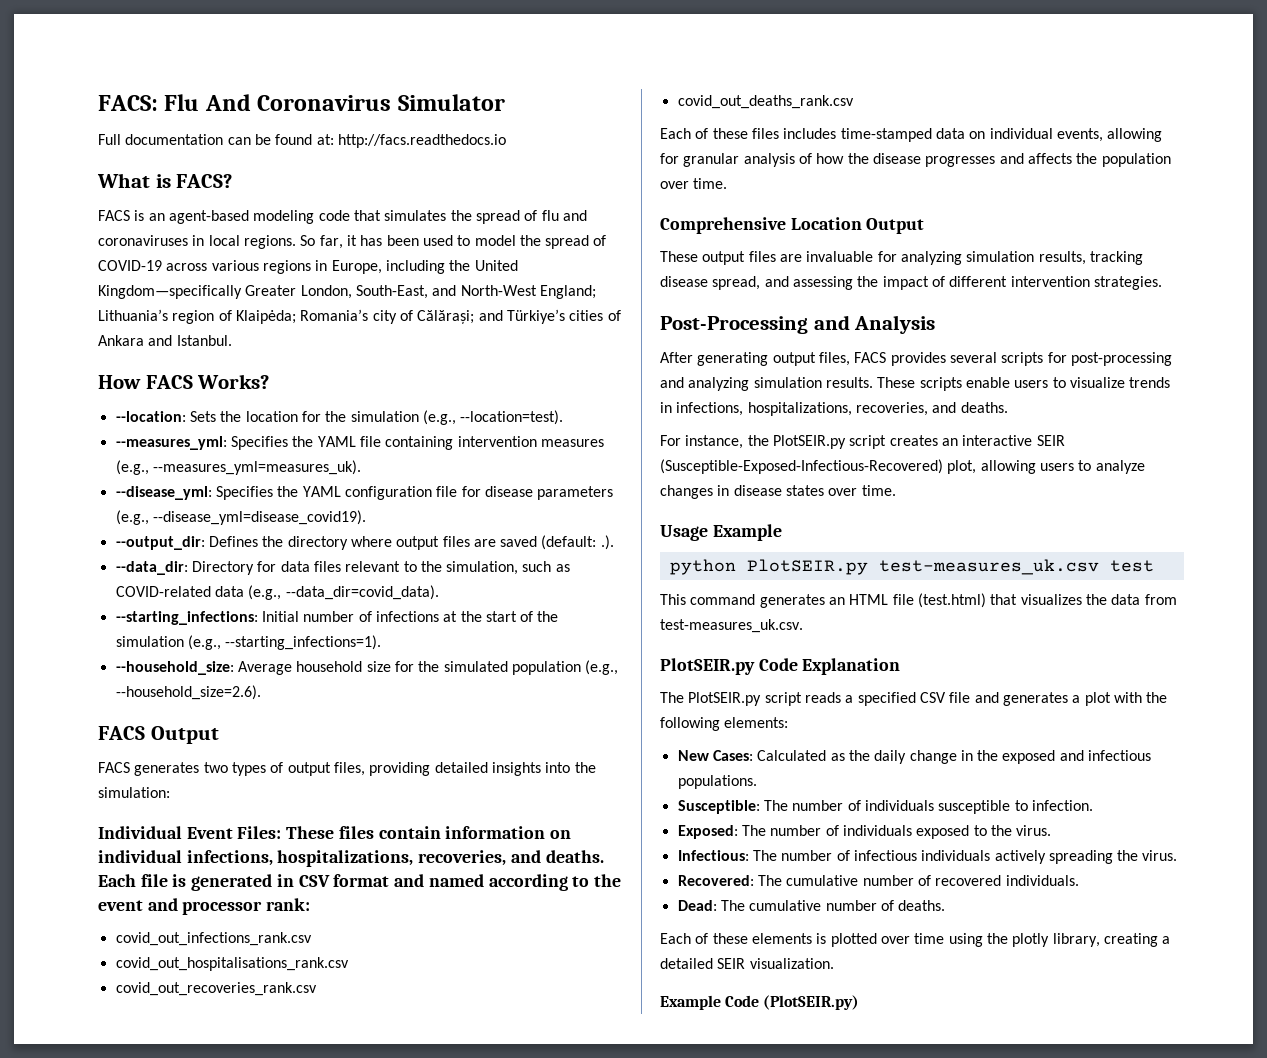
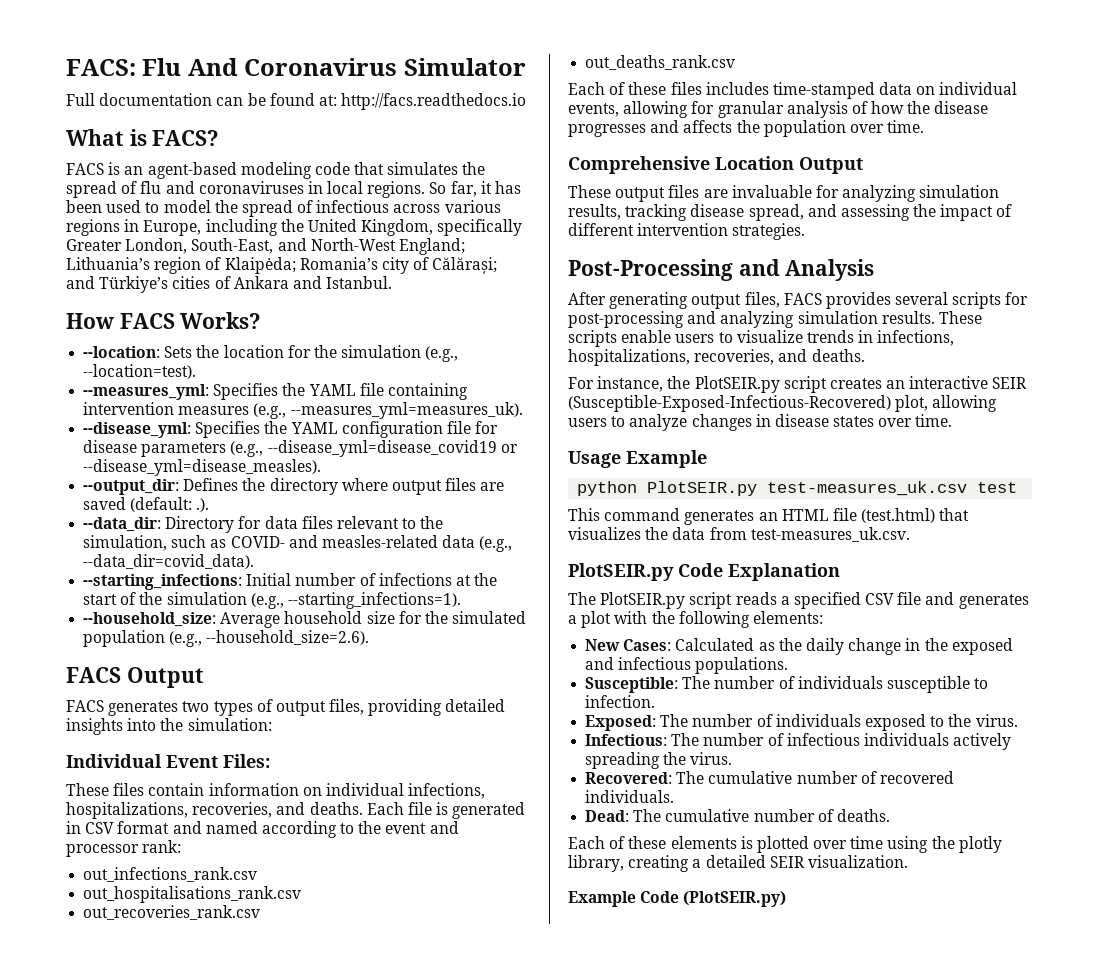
[98,260,162,271] COVID-19 -> [316,200,390,213] infectious
[98,285,242,299] Kingdom—specifically -> [361,219,523,236] Kingdom, specifically
[152,510,366,525] --disease_yml=disease_covid19). -> [267,440,518,457] [83,459,322,476] --disease_yml=disease_covid19 or --disease_yml=disease_measles).
[115,586,211,597] COVID-related -> [230,535,438,548] COVID- and measles-related
(282, 832) none -> (270, 761) //
[115,932,312,946] [115,957,349,971] [115,982,317,996] [677,95,854,109] covid_out_infections_rank.csv // covid_out_hospitalisations_rank.csv // covid_out_recoveries_rank.csv // covid_out_deaths_rank.csv -> [83,867,258,882] [83,886,302,903] [83,905,261,920] [585,55,736,70] out_infections_rank.csv // out_hospitalisations_rank.csv // out_recoveries_rank.csv // out_deaths_rank.csv

